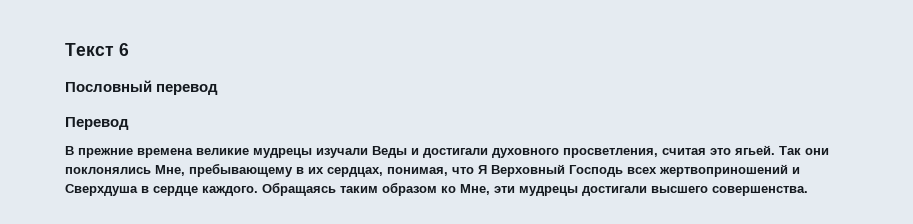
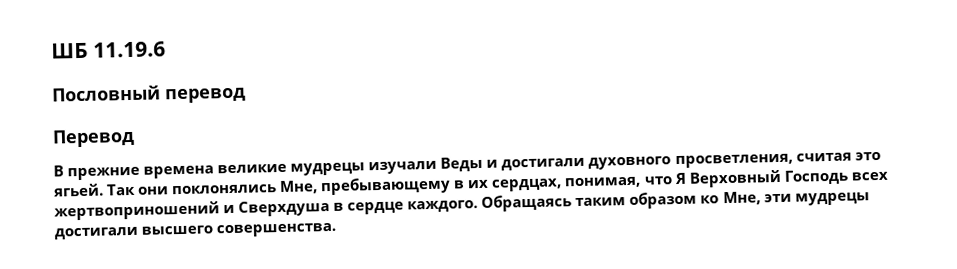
[65,43,129,56] Текст 6 -> [51,41,166,59] ШБ 11.19.6

